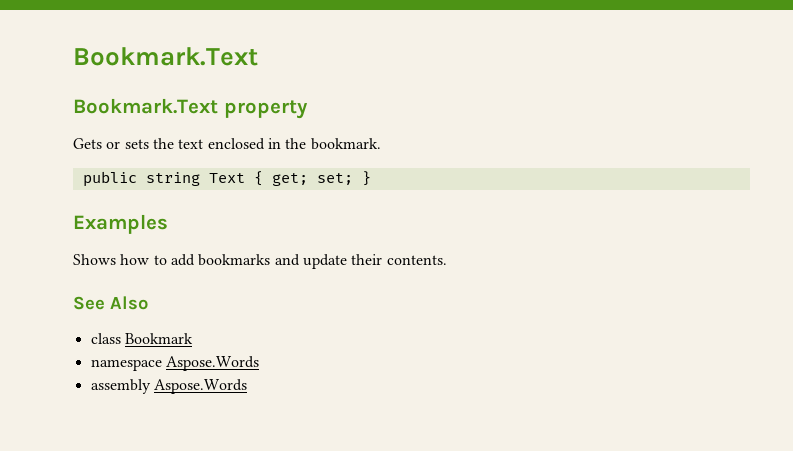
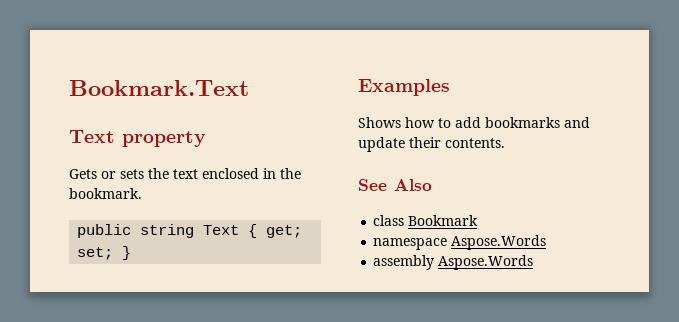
[73,98,218,114] Bookmark.Text -> [69,130,115,143] Text

